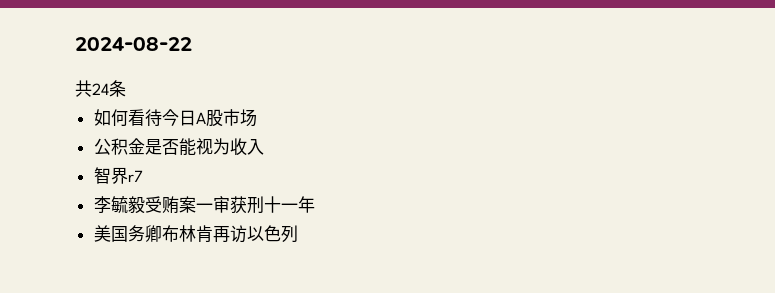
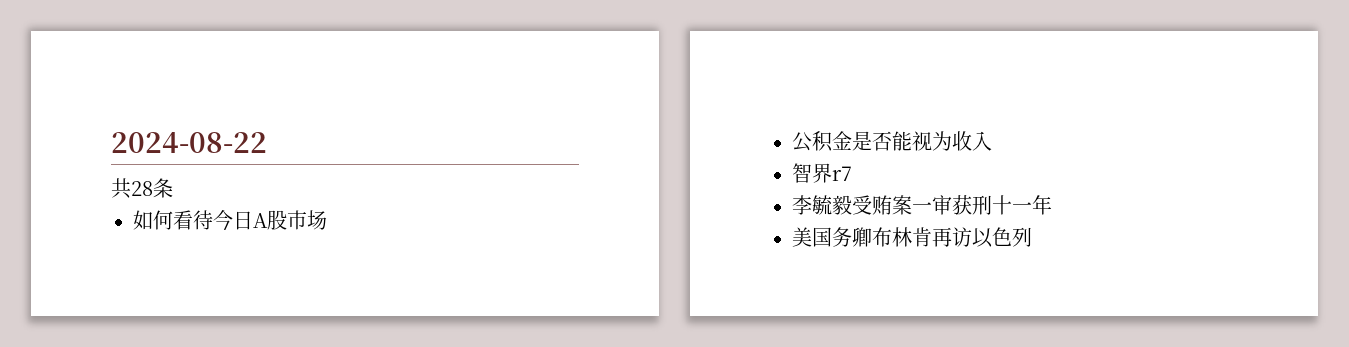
[92,83,109,95] 24 -> [131,181,153,196] 28

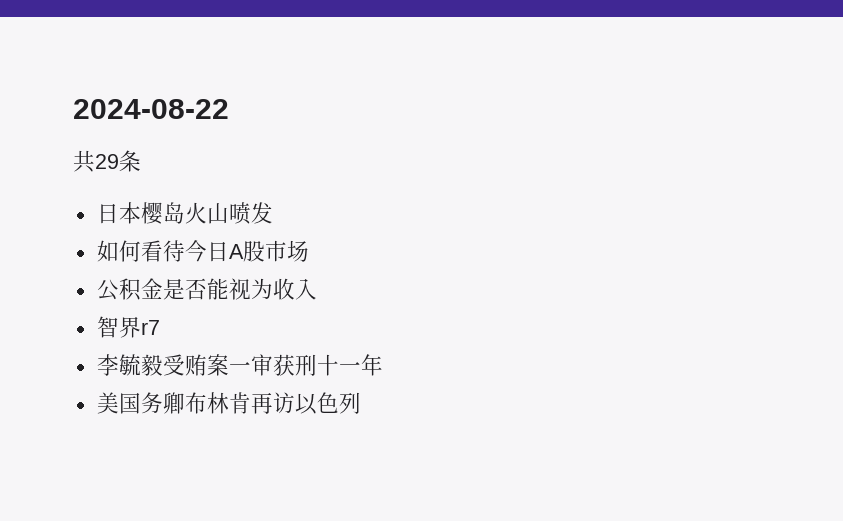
[131,181,153,196] 28 -> [95,154,119,169] 29
(173, 188) none -> [96,202,273,225] // 日本樱岛火山喷发

